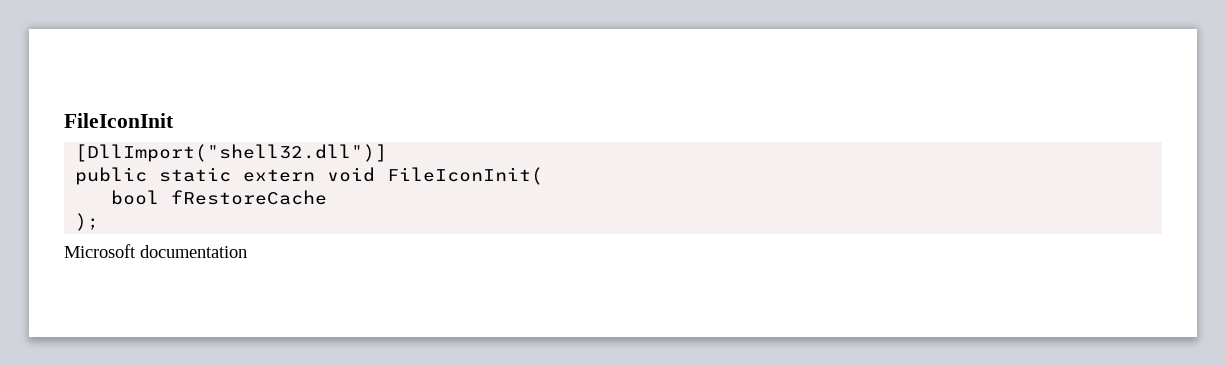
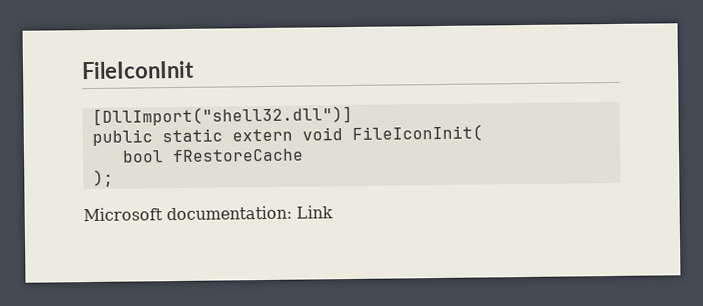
[140,245,247,258] documentation -> [166,205,333,221] documentation: Link

